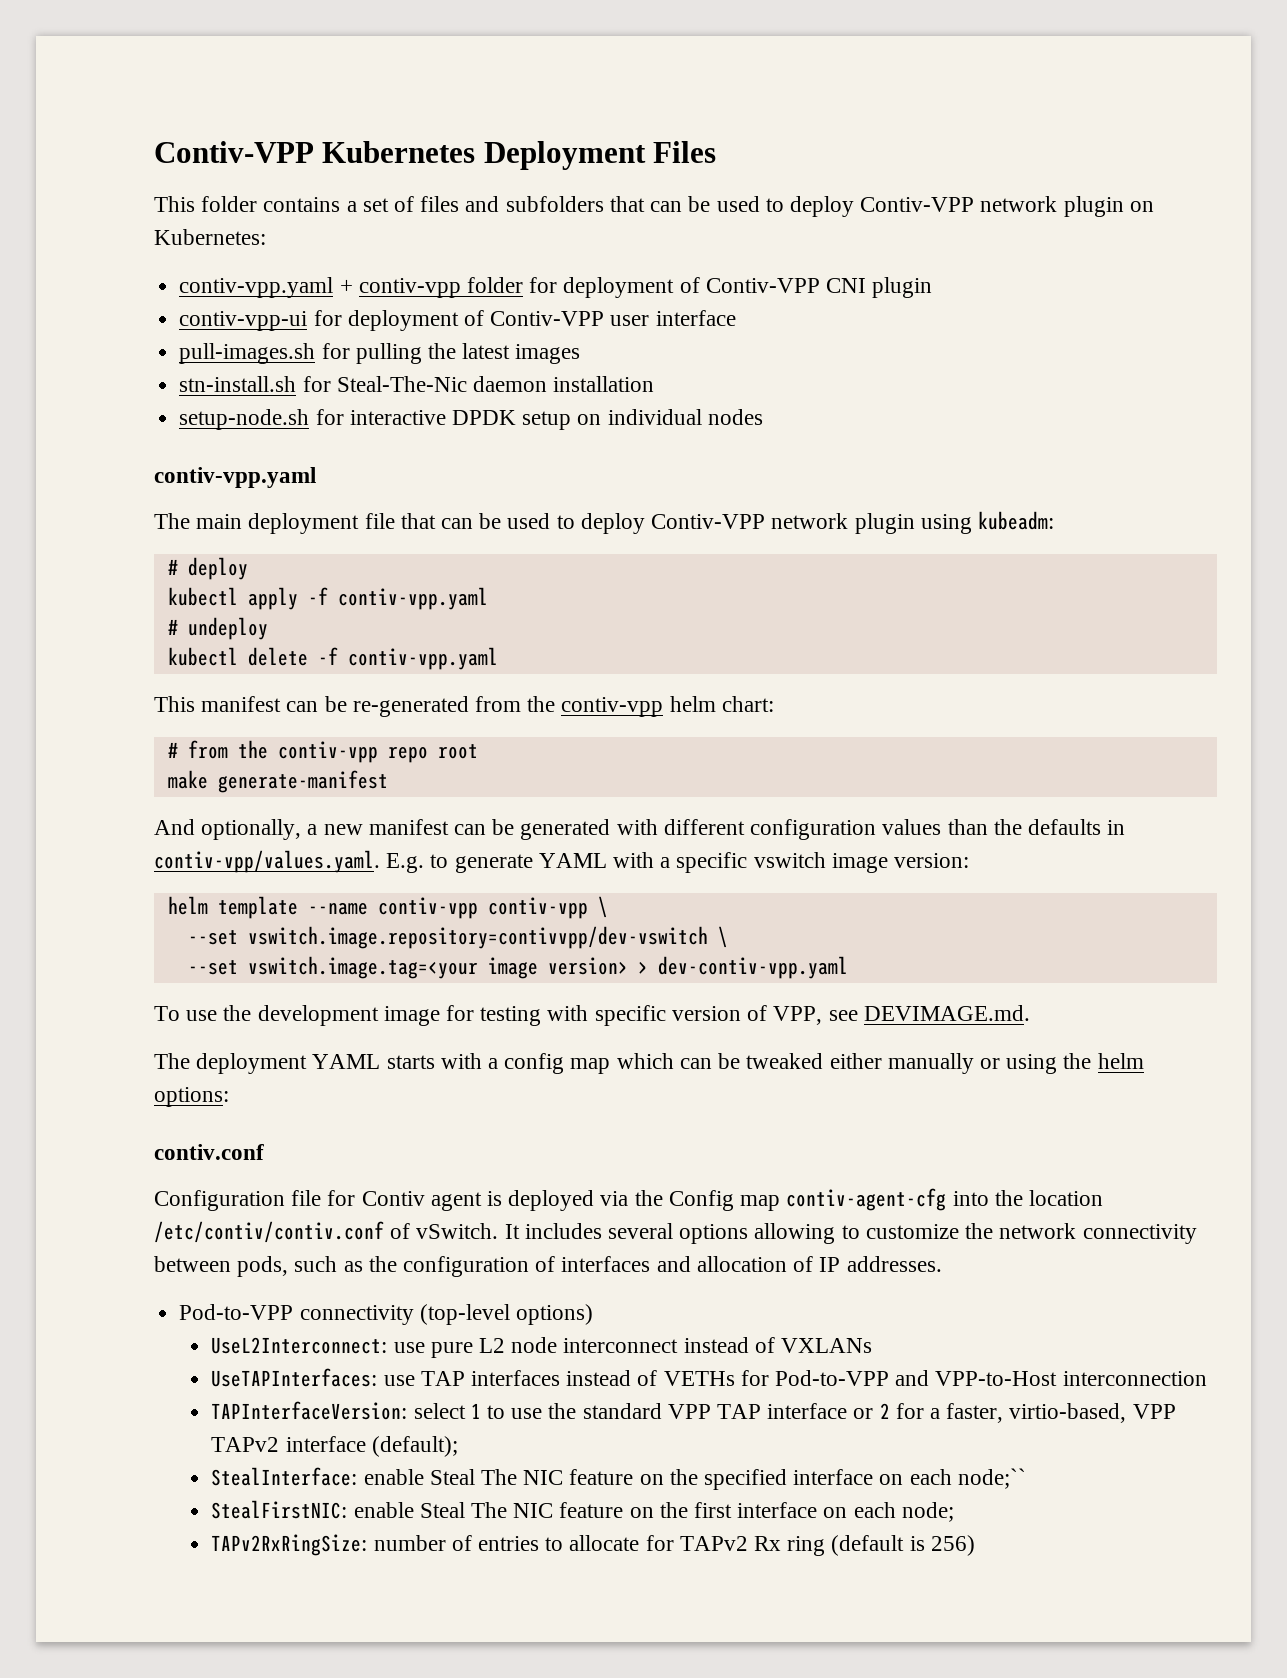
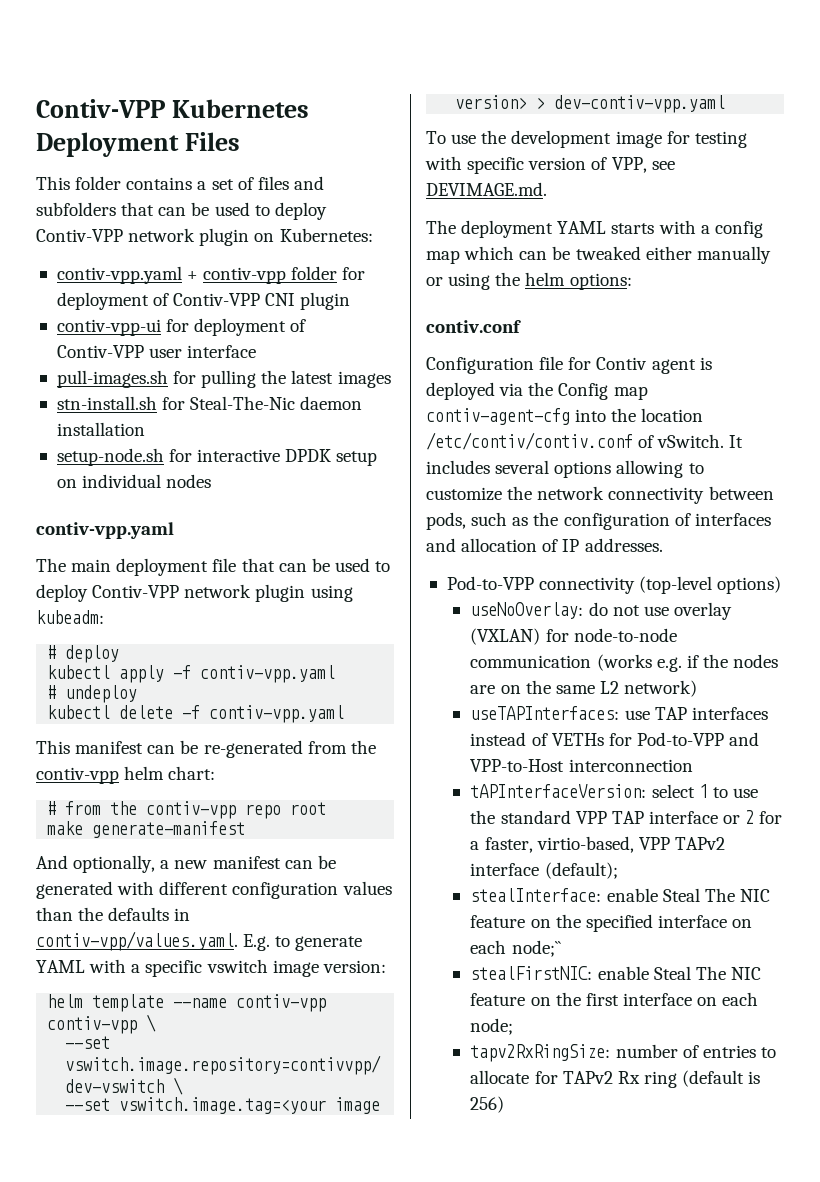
[211,1337,872,1358] [211,1368,378,1387] UseL2Interconnect: use pure L2 node interconnect instead of VXLANs // UseTAPInterfaces: -> [470,602,732,620] [470,628,677,645] [470,654,779,672] [470,680,698,697] [470,706,620,720] useNoOverlay: do not use overlay (VXLAN) for node-to-node communication (works e.g. if the nodes are on the same L2 network) // useTAPInterfaces:
[211,1401,408,1420] TAPInterfaceVersion: -> [470,784,647,798] tAPInterfaceVersion:
[211,1467,358,1486] StealInterface: -> [470,888,602,902] stealInterface:
[211,1500,348,1519] StealFirstNIC: -> [470,966,593,980] stealFirstNIC:
[211,1534,368,1556] TAPv2RxRingSize: -> [470,1044,611,1062] tapv2RxRingSize:

